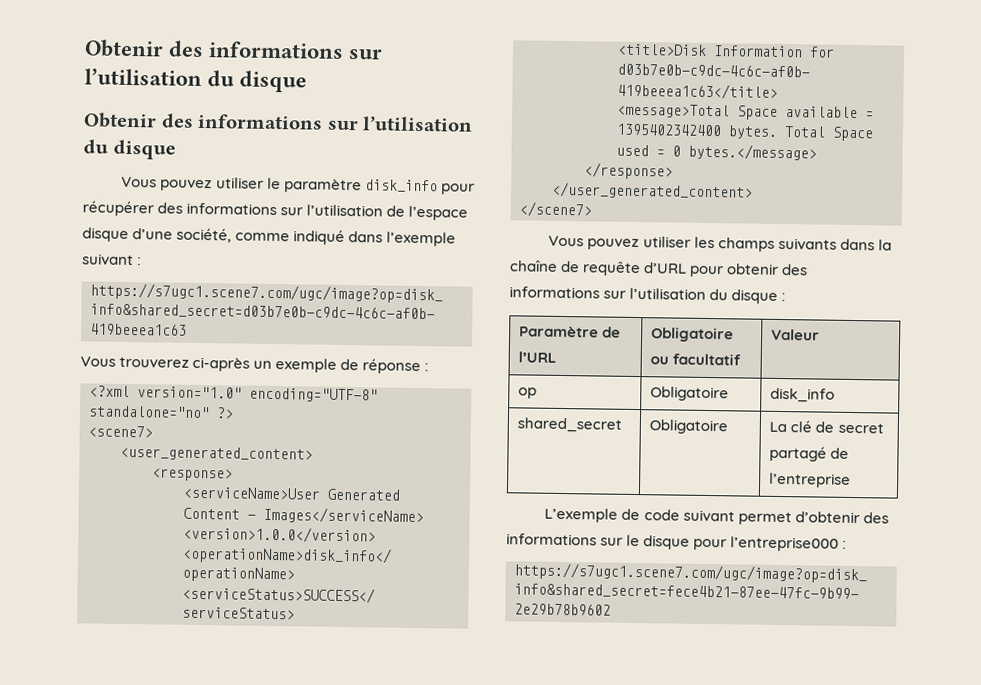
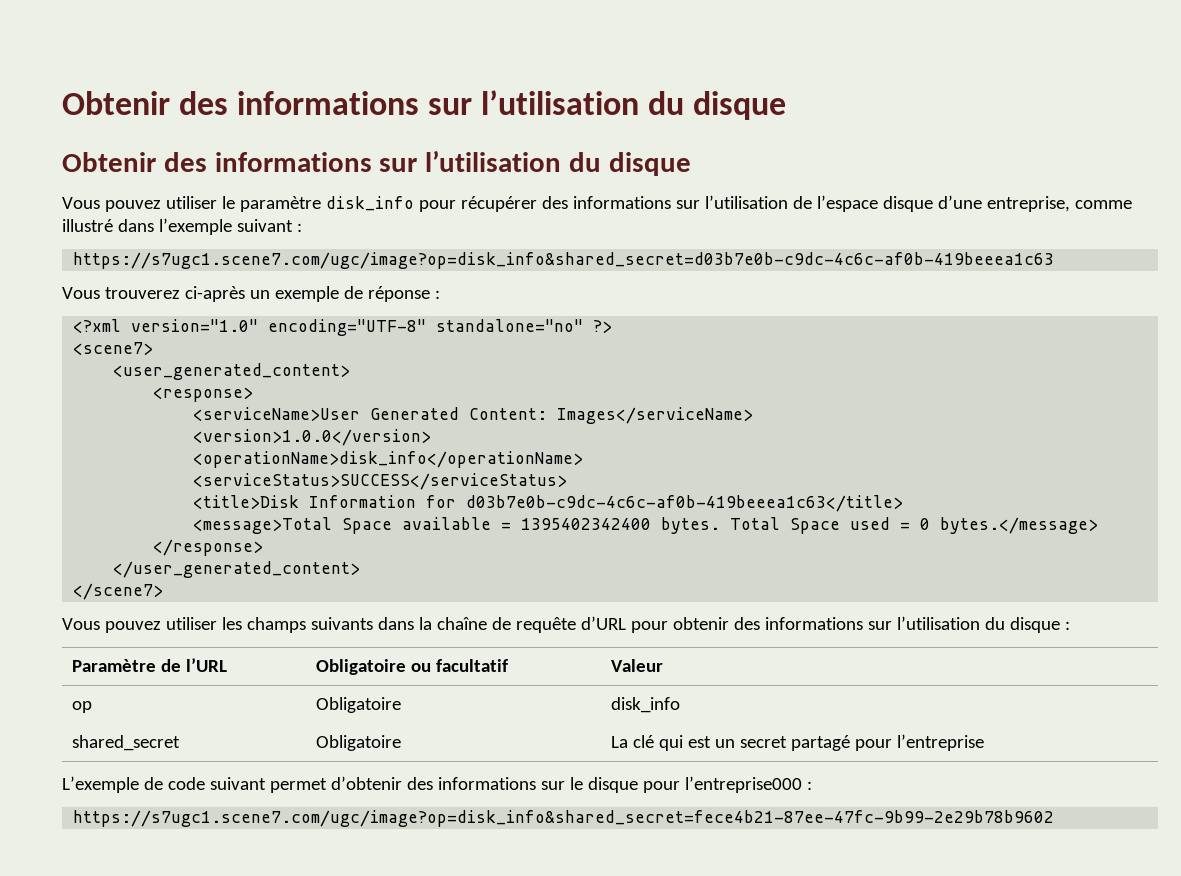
[176,227,346,245] société, comme indiqué -> [986,196,1132,212] [62,219,113,232] entreprise, comme illustré
[183,507,256,520] Content - -> [469,408,548,420] Content:
[815,421,835,433] de -> [658,735,735,751] qui est un
[830,447,850,459] de -> [854,739,892,751] pour

